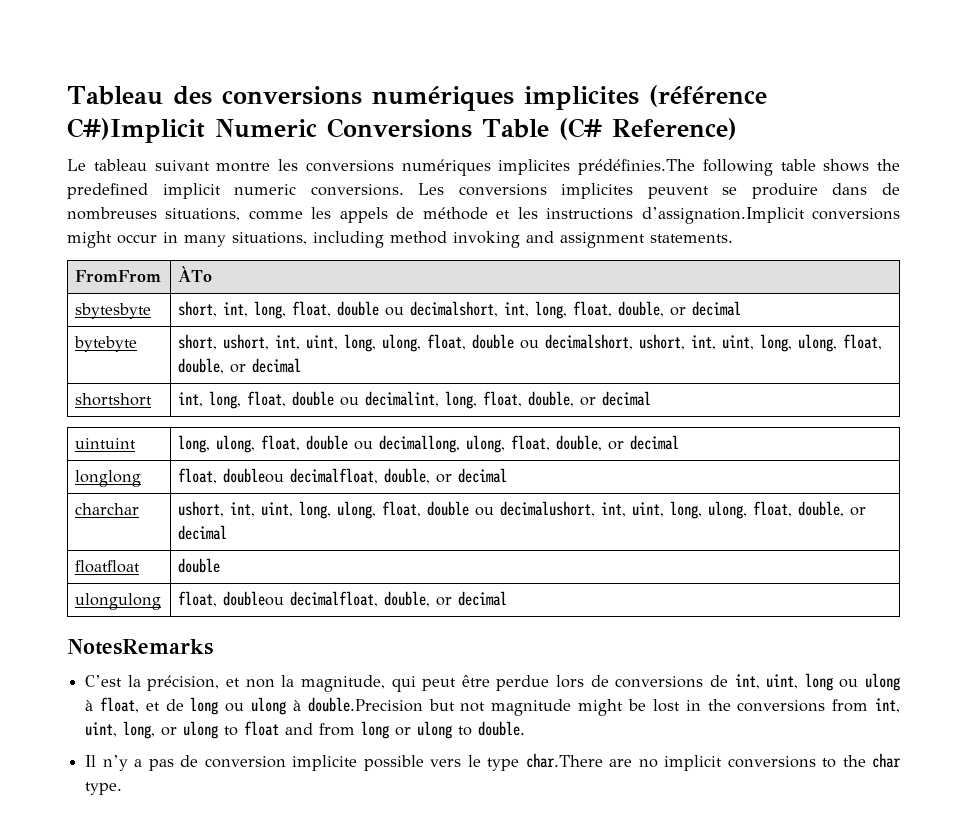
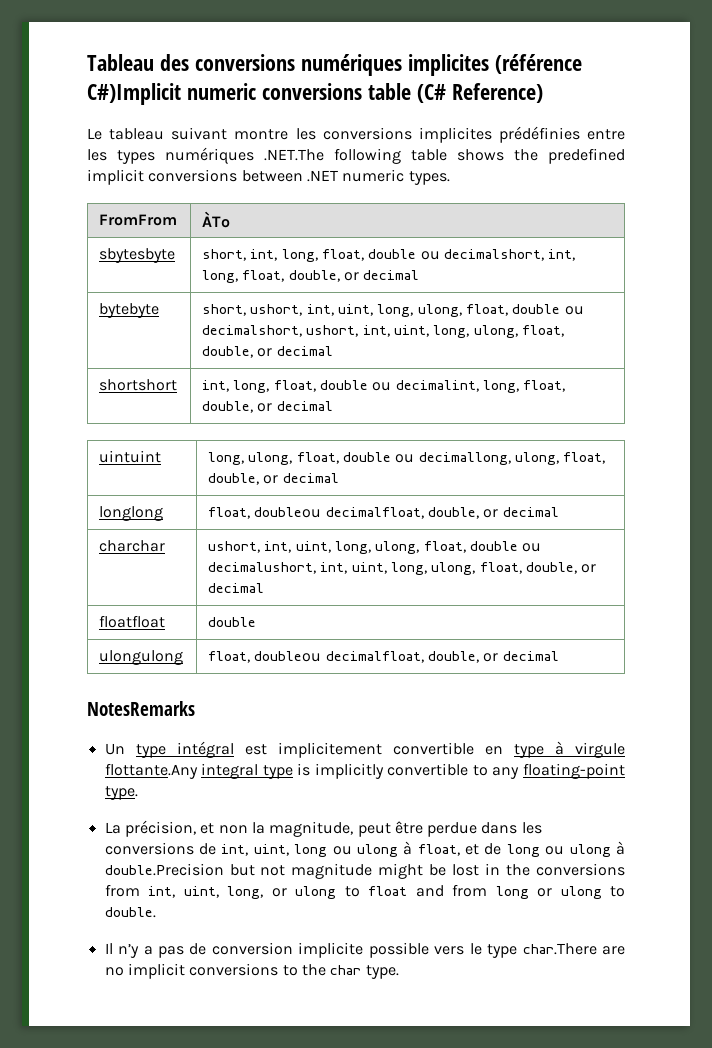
[215,118,549,138] Numeric Conversions Table -> [186,83,411,100] numeric conversions table
[401,159,695,176] numériques implicites prédéfinies.The -> [418,126,625,143] [87,147,324,164] implicites prédéfinies entre les types numériques .NET.The
[234,183,900,199] [67,207,900,224] [67,231,733,248] numeric conversions. Les conversions implicites peuvent se produire dans de nombreuses situations, comme les appels de méthode et les instructions d’assignation.Implicit conversions might occur in many situations, including method invoking and assignment statements. -> [148,169,450,185] conversions between .NET numeric types.
[85,675,141,687] C’est la -> [104,741,625,758] [104,763,626,779] [104,786,138,800] [104,822,121,834] Un type intégral est implicitement convertible en type à virgule flottante.Any integral type is implicitly convertible to any floating-point type. // La
[391,676,416,692] qui -> (354, 829) none
[556,675,609,688] lors de -> [481,822,542,834] dans les

